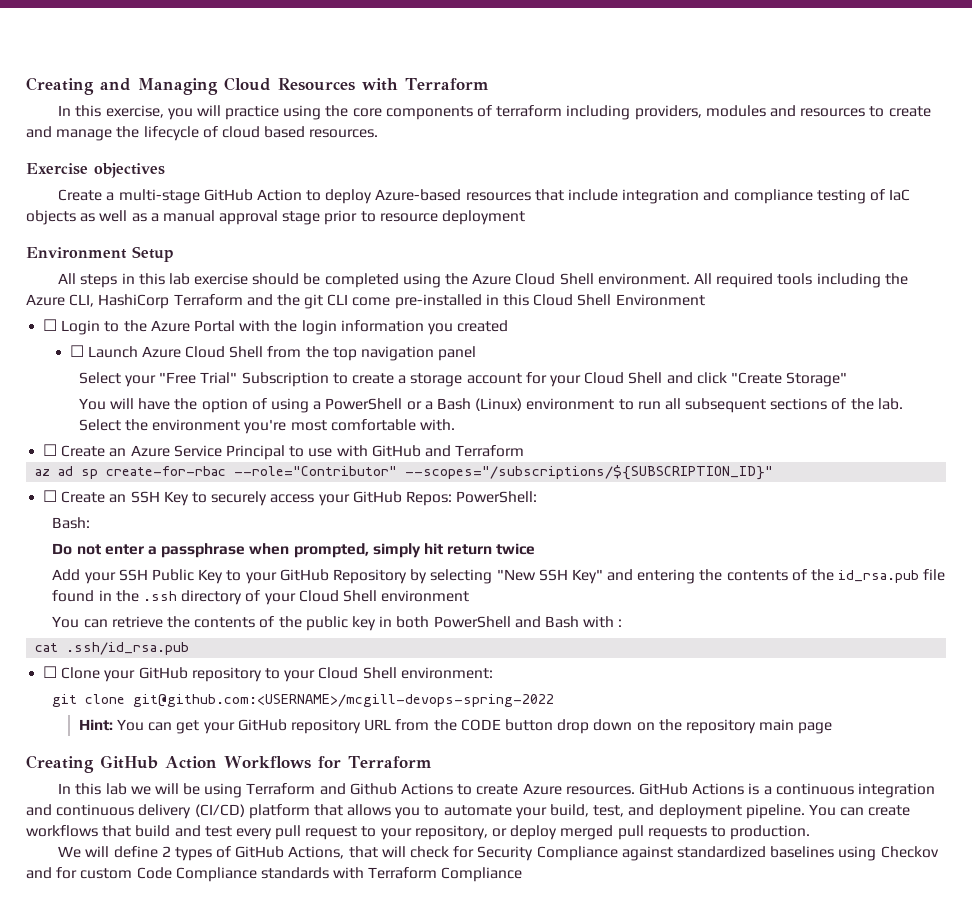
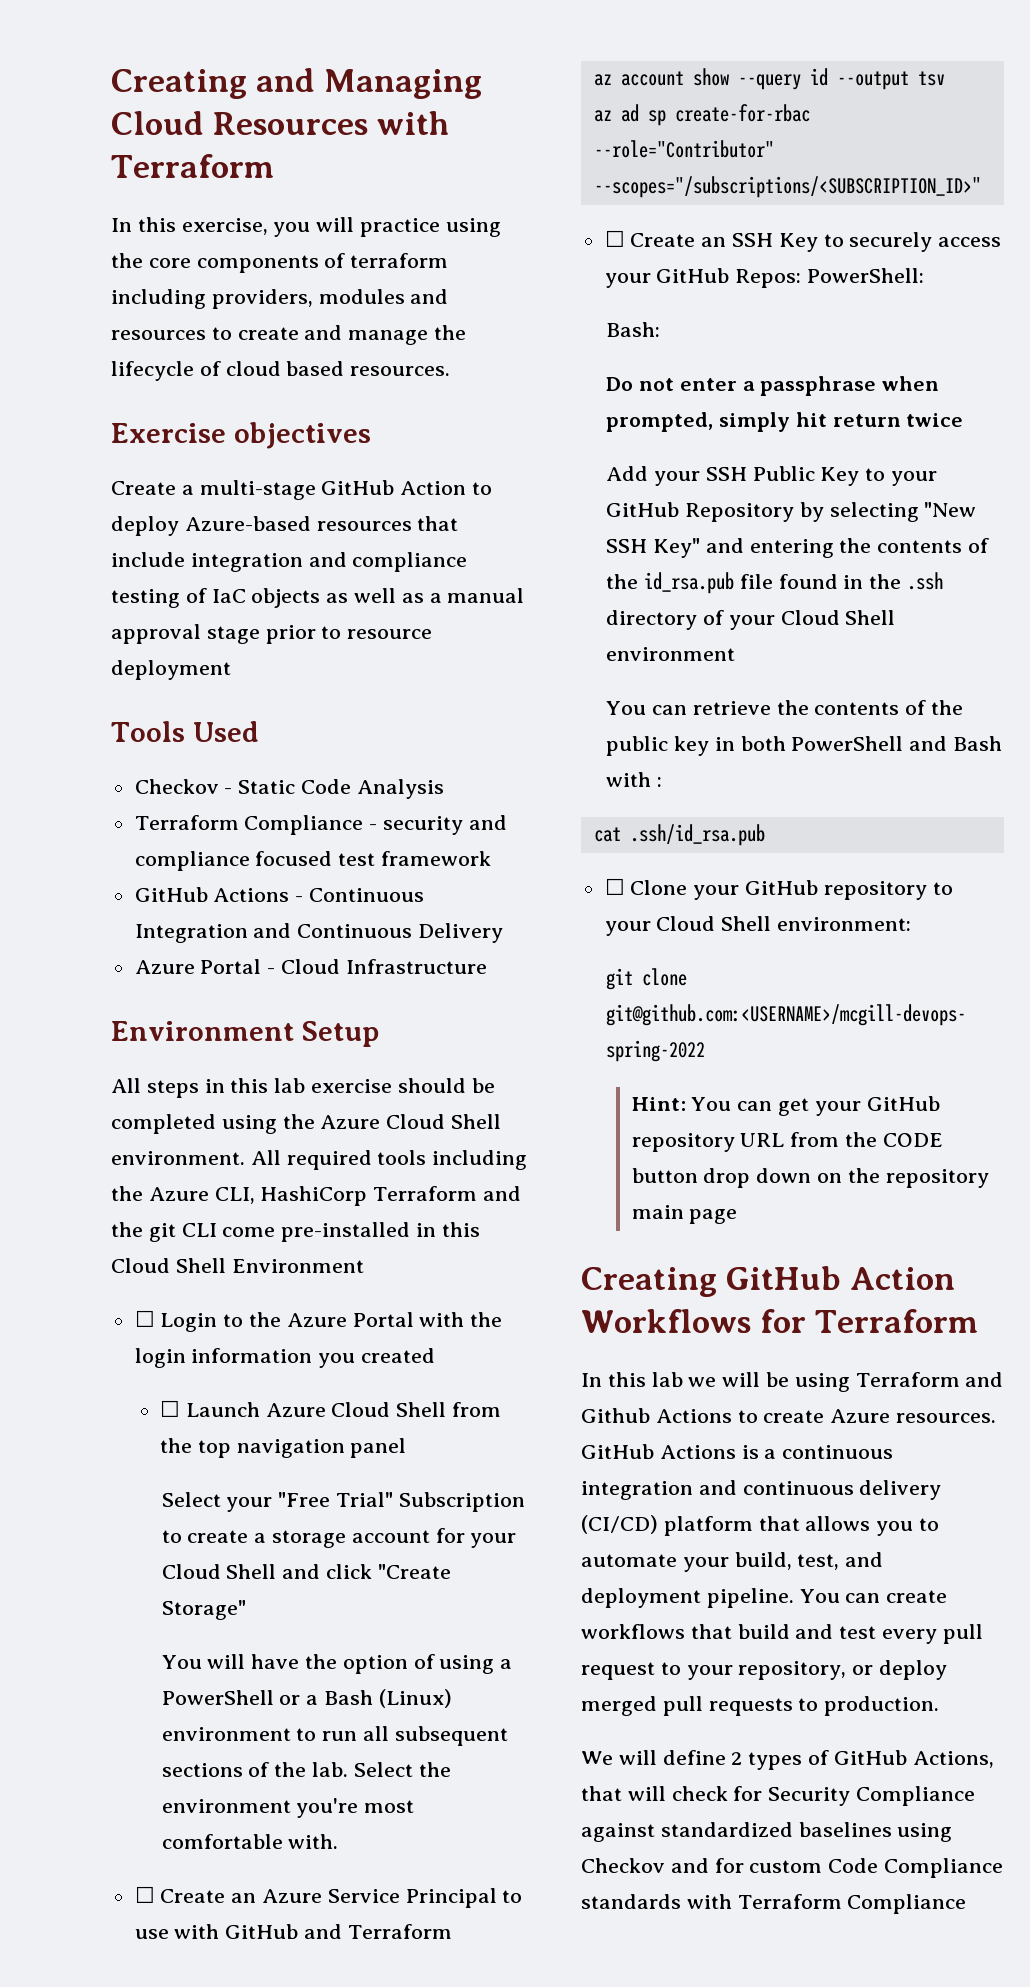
(526, 217) none -> [111,721,259,742] [134,779,444,799] [134,815,507,835] [134,851,492,871] [134,887,425,902] [134,923,504,943] [134,959,487,974] // Tools Used // Checkov - Static Code Analysis // Terraform Compliance - security and compliance focused test framework // GitHub Actions - Continuous Integration and Continuous Delivery // Azure Portal - Cloud Infrastructure
(525, 451) none -> [593,68,945,90] // az account show --query id --output tsv
[405,465,774,480] --scopes="/subscriptions/${SUBSCRIPTION_ID}" -> [593,176,981,198] --scopes="/subscriptions/<SUBSCRIPTION_ID>"

